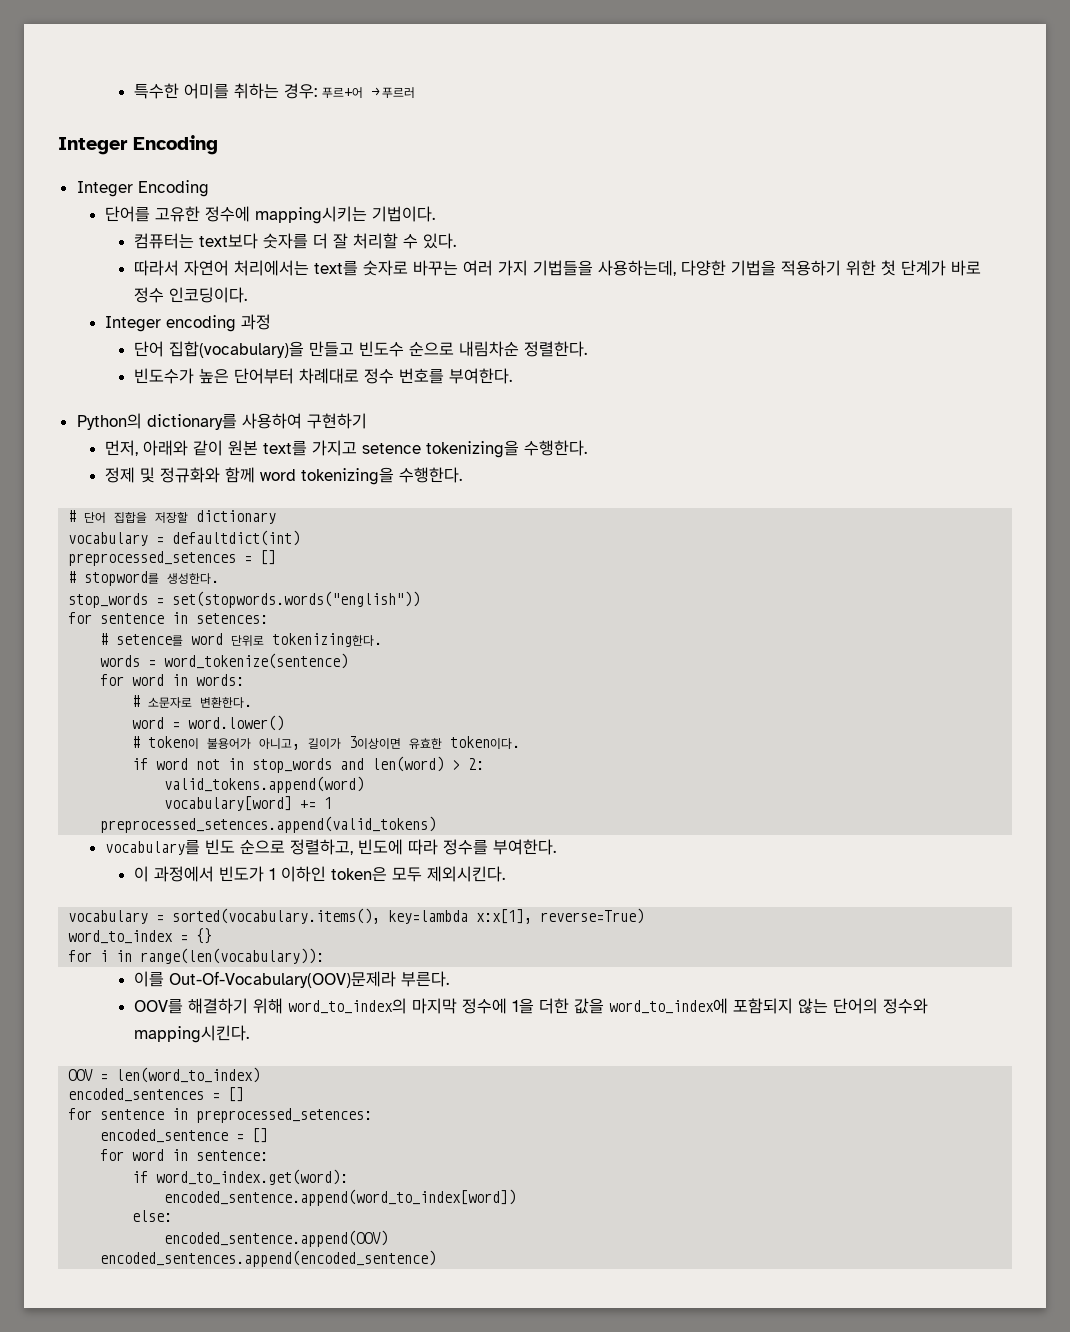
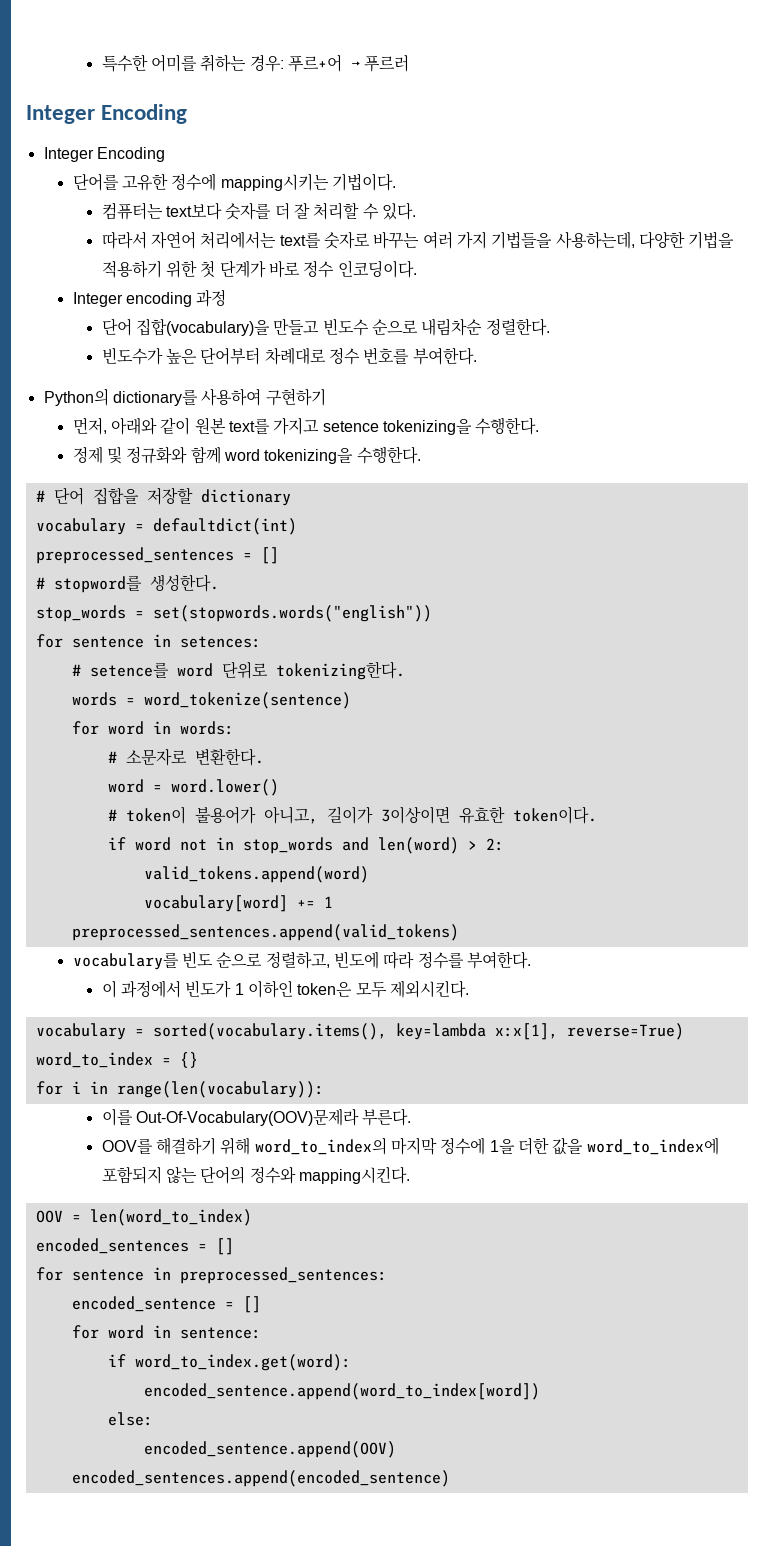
[68,551,237,566] preprocessed_setences -> [35,547,234,564] preprocessed_sentences
[100,816,437,833] preprocessed_setences.append(valid_tokens) -> [71,924,459,941] preprocessed_sentences.append(valid_tokens)
[196,1108,373,1123] preprocessed_setences: -> [179,1267,387,1284] preprocessed_sentences:

